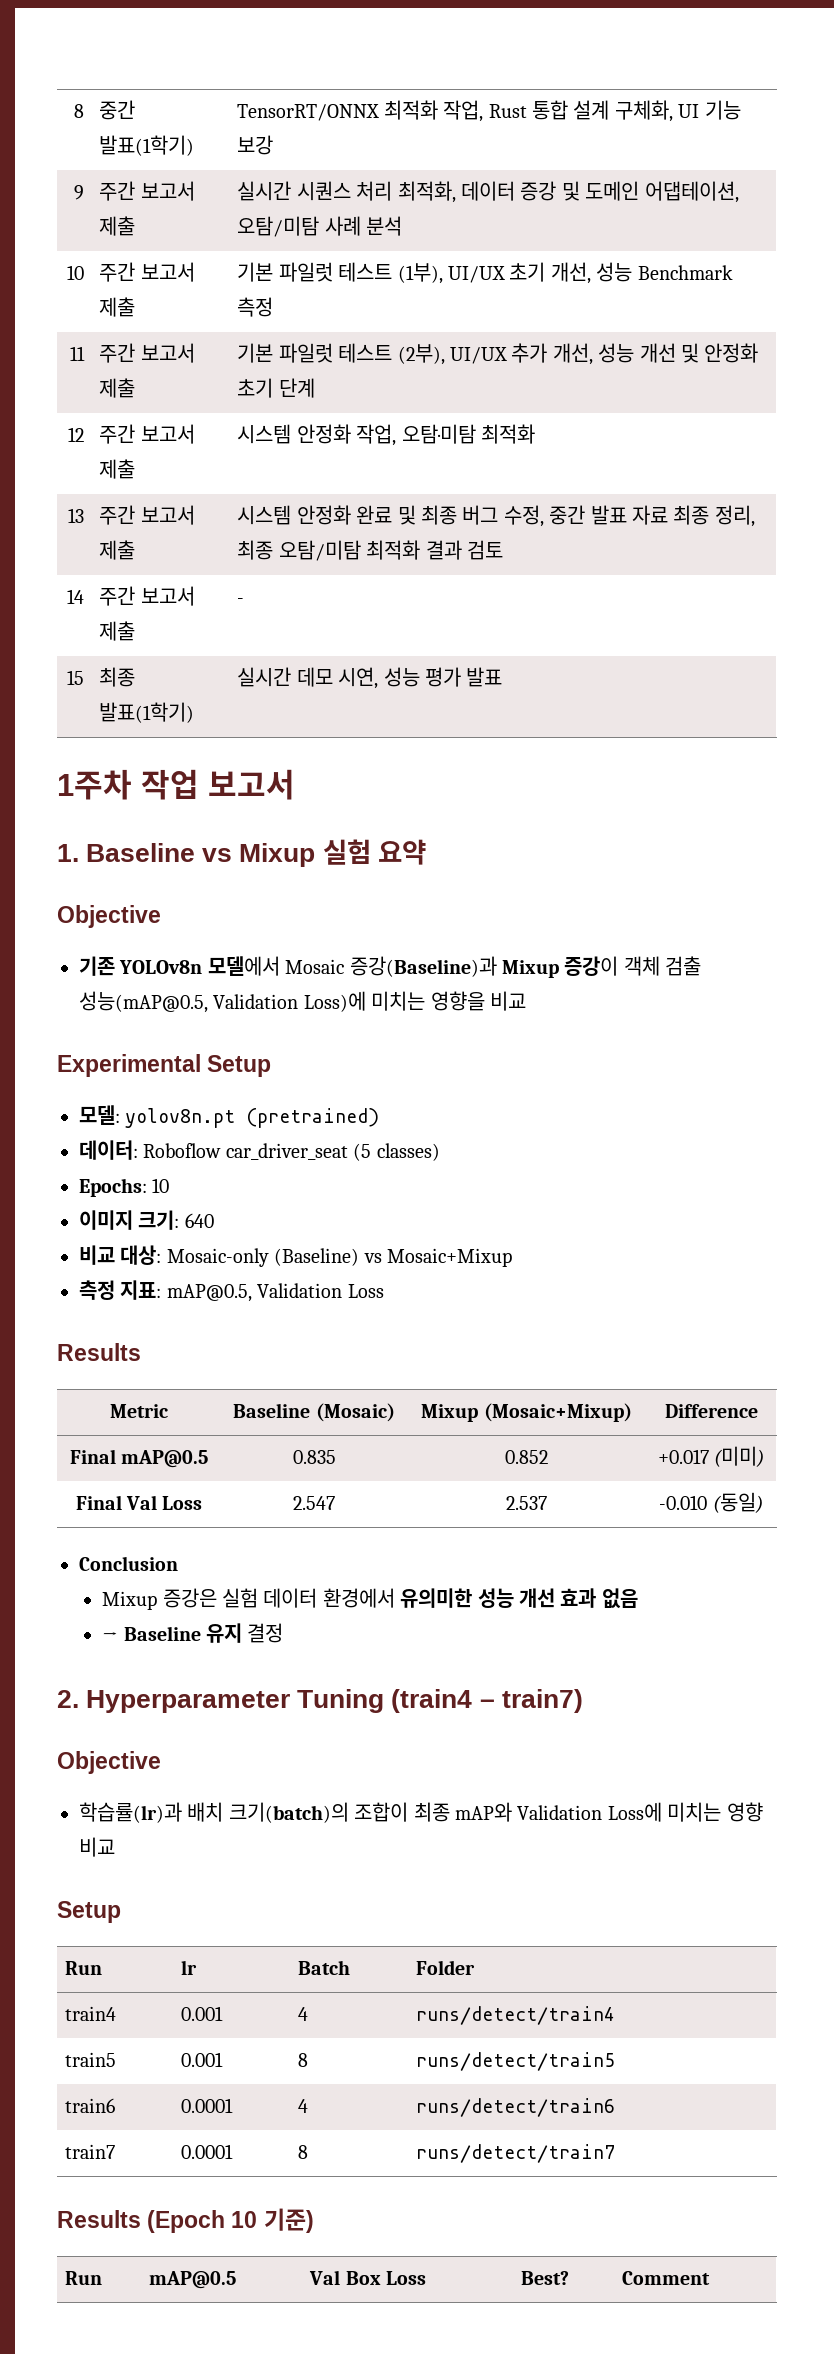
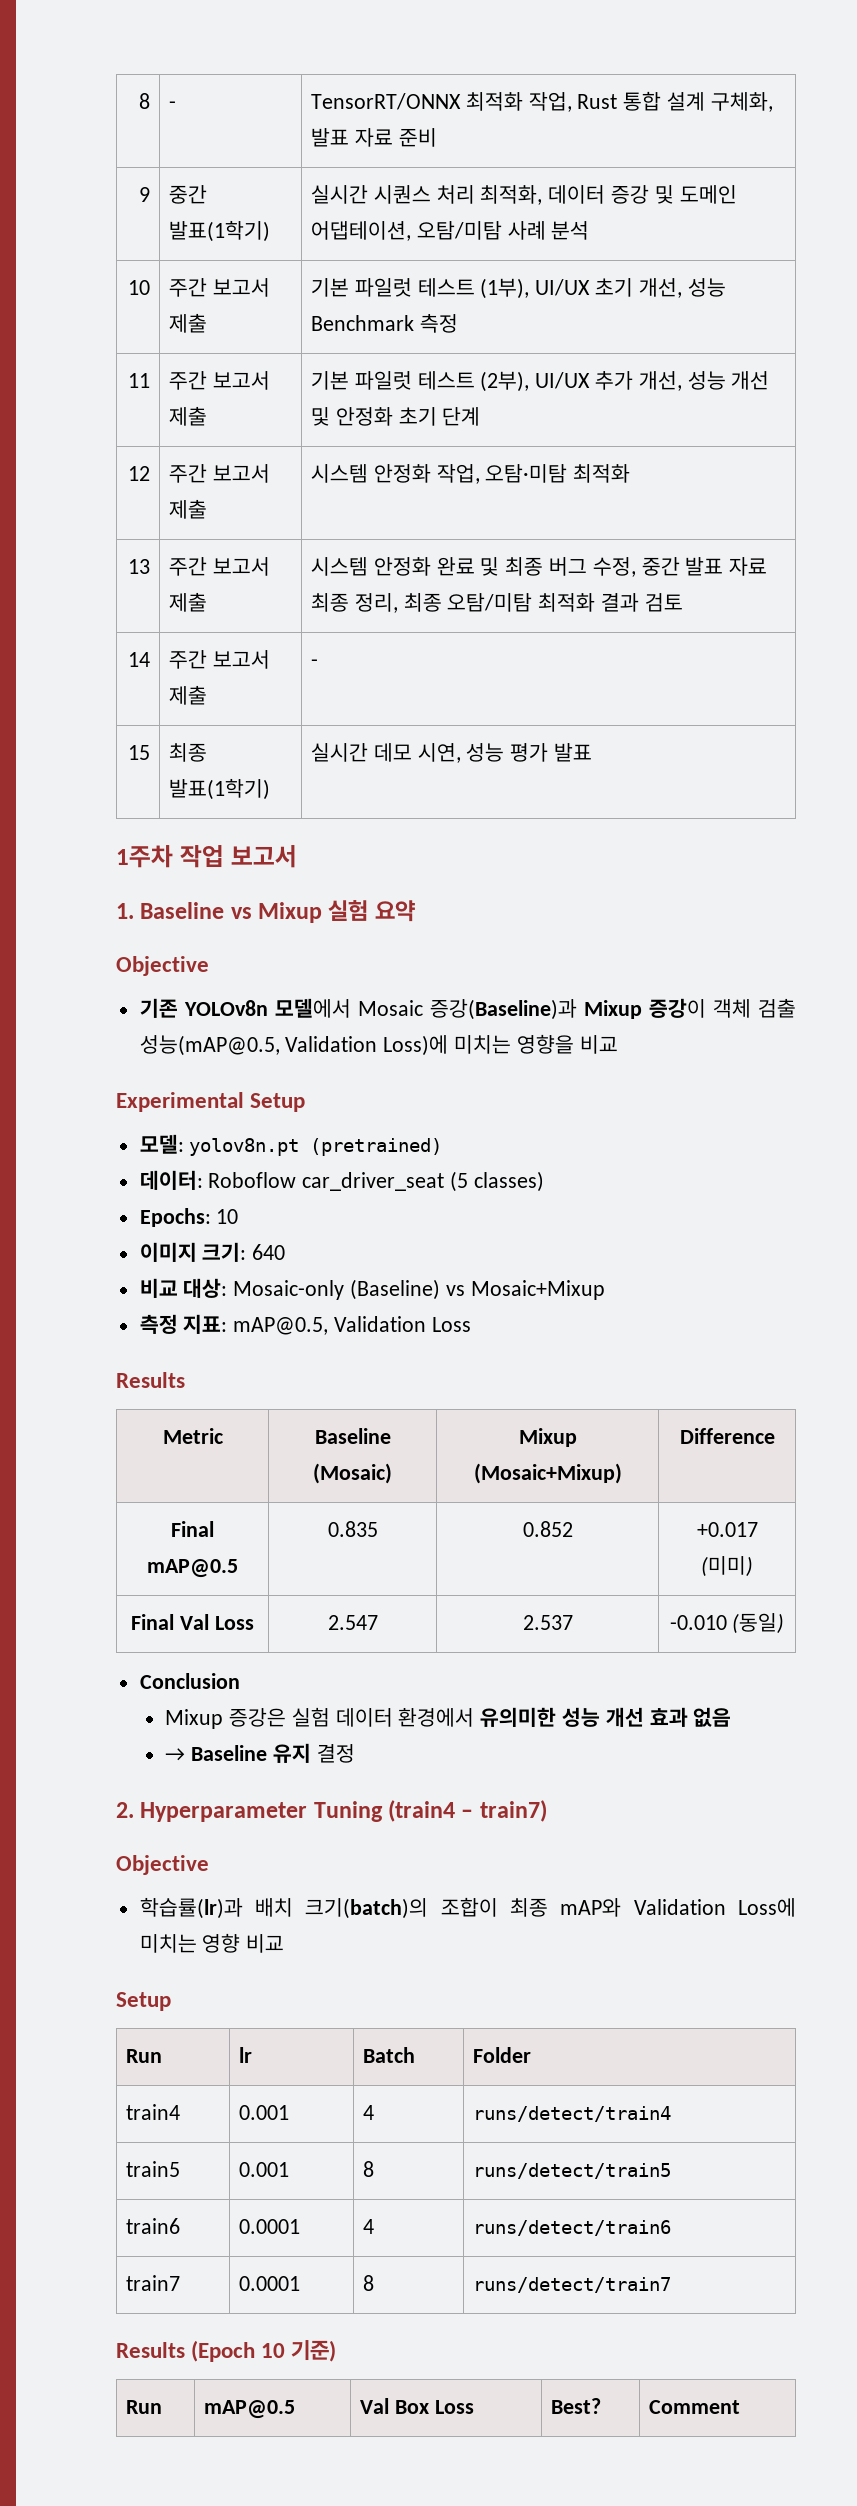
[73,104,84,118] [99,100,136,120] [99,135,195,156] 8 | 중간 발표(1학기) -> [138,93,150,109] [169,101,177,109] 8 | -
[678,100,741,120] [237,135,274,155] [73,185,84,200] [99,181,195,201] [99,216,136,236] UI 기능 보강 // 9 | 주간 보고서 제출 -> [311,128,437,147] [138,187,150,202] [169,185,208,204] [169,220,271,242] 발표 자료 준비 // 9 | 중간 발표(1학기)

